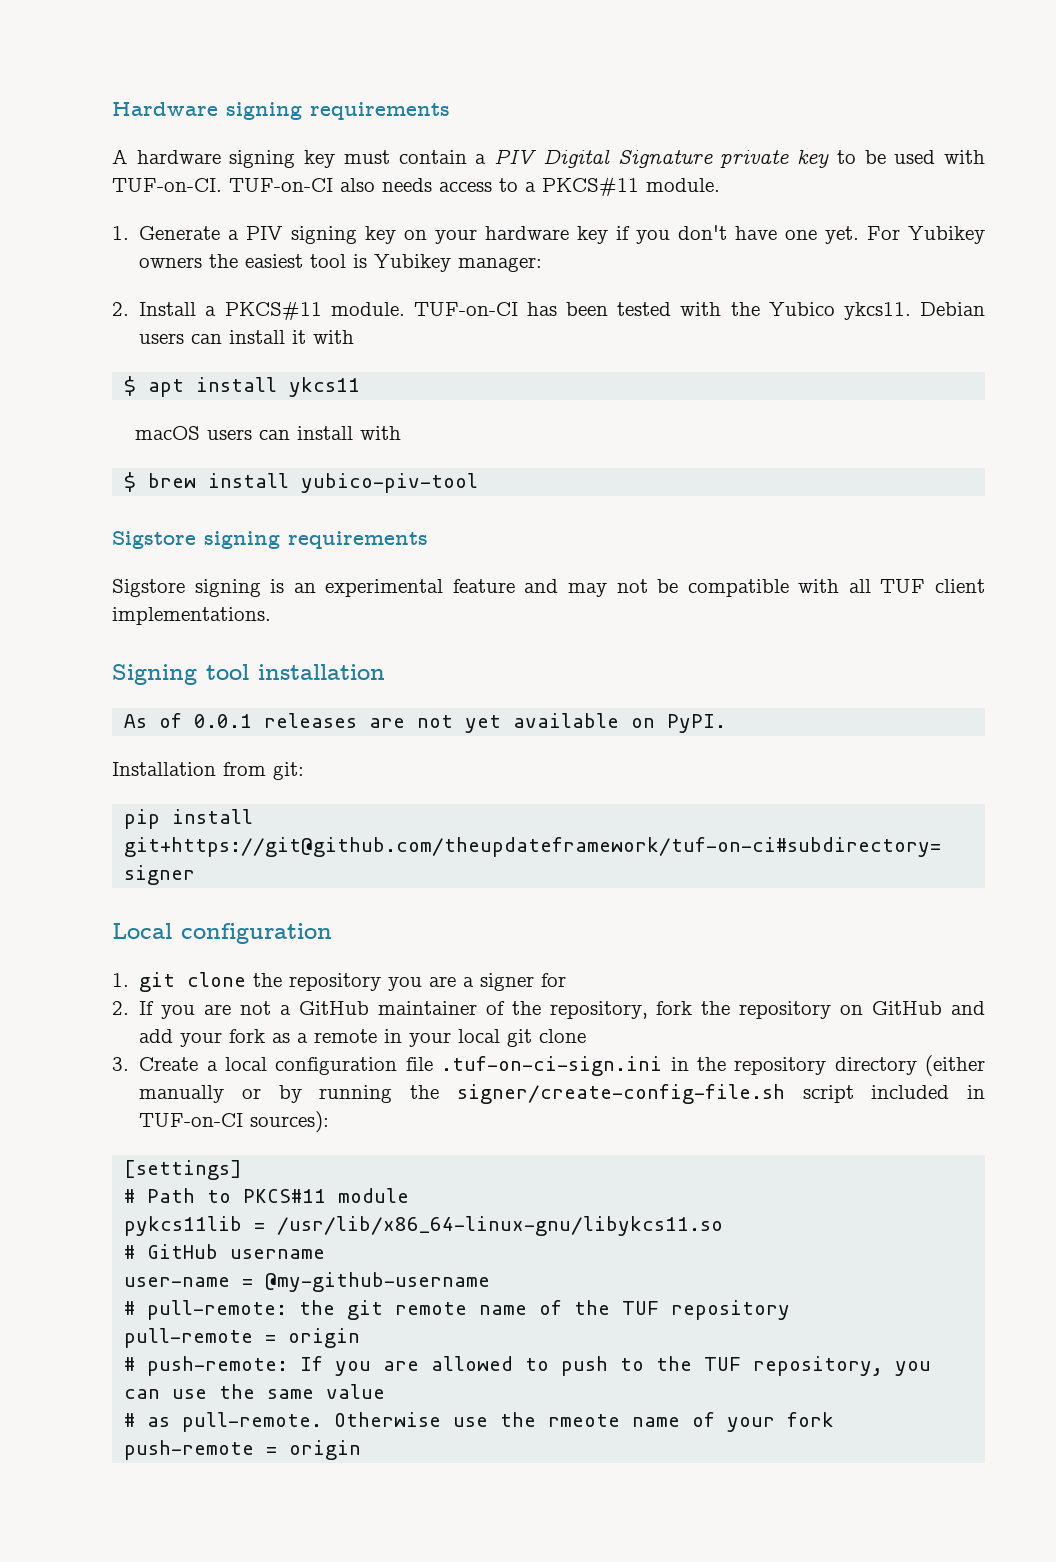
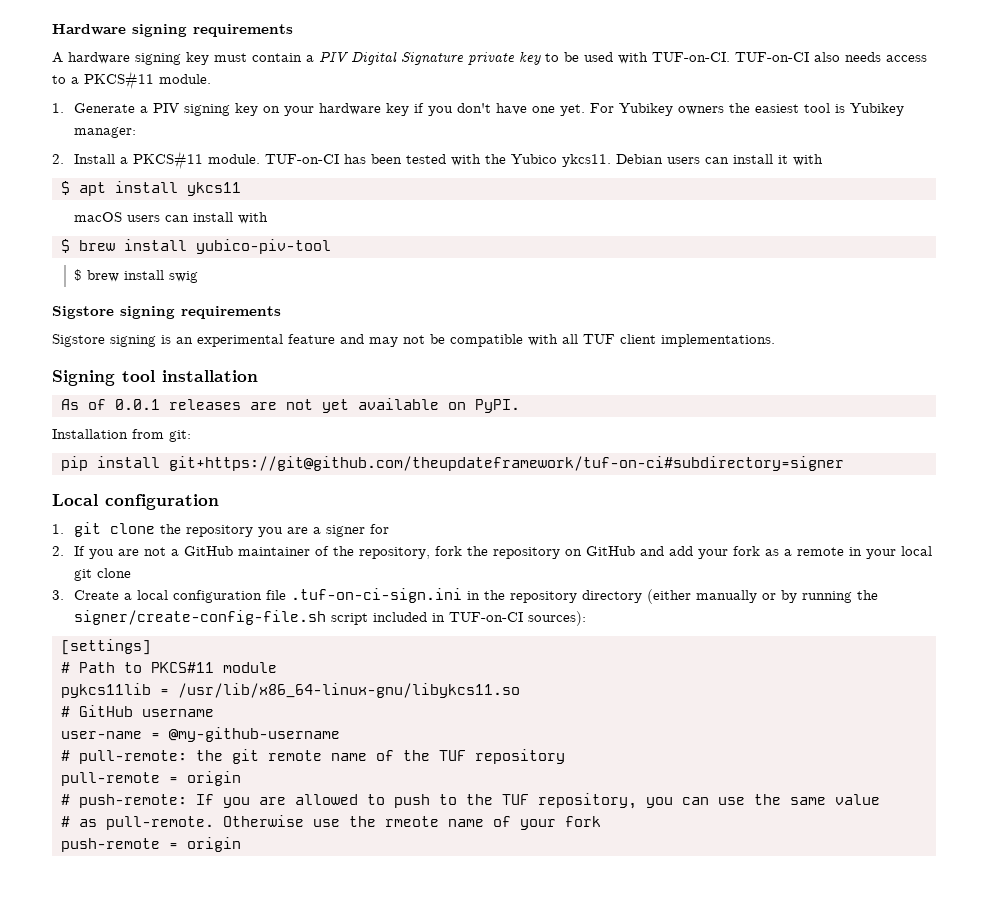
(479, 483) none -> [74,269,199,283] // $ brew install swig

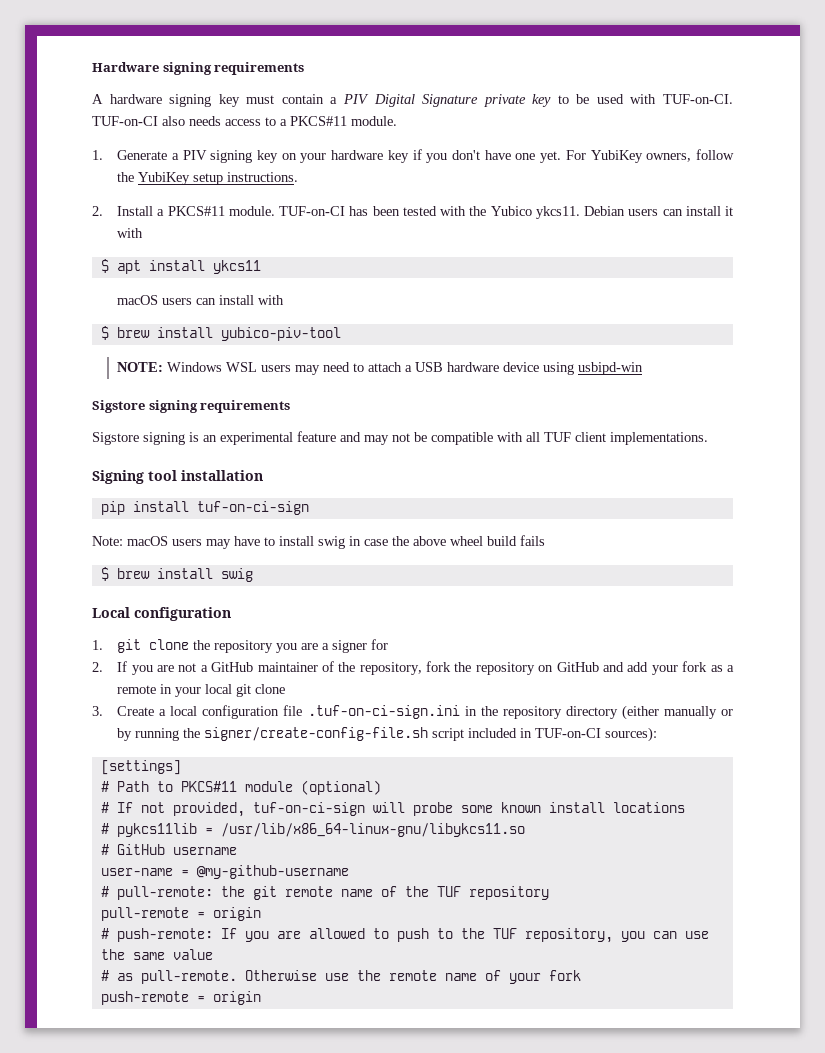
[619,103,905,116] [74,127,137,138] Yubikey owners the easiest tool is Yubikey manager: -> [590,149,735,163] [117,172,299,185] YubiKey owners, follow the YubiKey setup instructions.
[74,269,199,283] $ brew install swig -> [117,362,644,375] NOTE: Windows WSL users may need to attach a USB hardware device using usbipd-win
[61,398,520,413] [52,429,191,442] [61,456,844,471] As of 0.0.1 releases are not yet available on PyPI. // Installation from git: // pip install git+https://git@github.com/theupdateframework/tuf-on-ci#subdirectory=signer -> [100,501,309,515] [92,535,545,549] [100,567,253,582] pip install tuf-on-ci-sign // Note: macOS users may have to install swig in case the above wheel build fails // $ brew install swig
(277, 667) // -> [300,780,381,795] [100,802,685,817] [100,823,109,834] (optional) // # If not provided, tuf-on-ci-sign will probe some known install locations // #
[385,816,439,827] rmeote -> [388,970,437,981] remote

